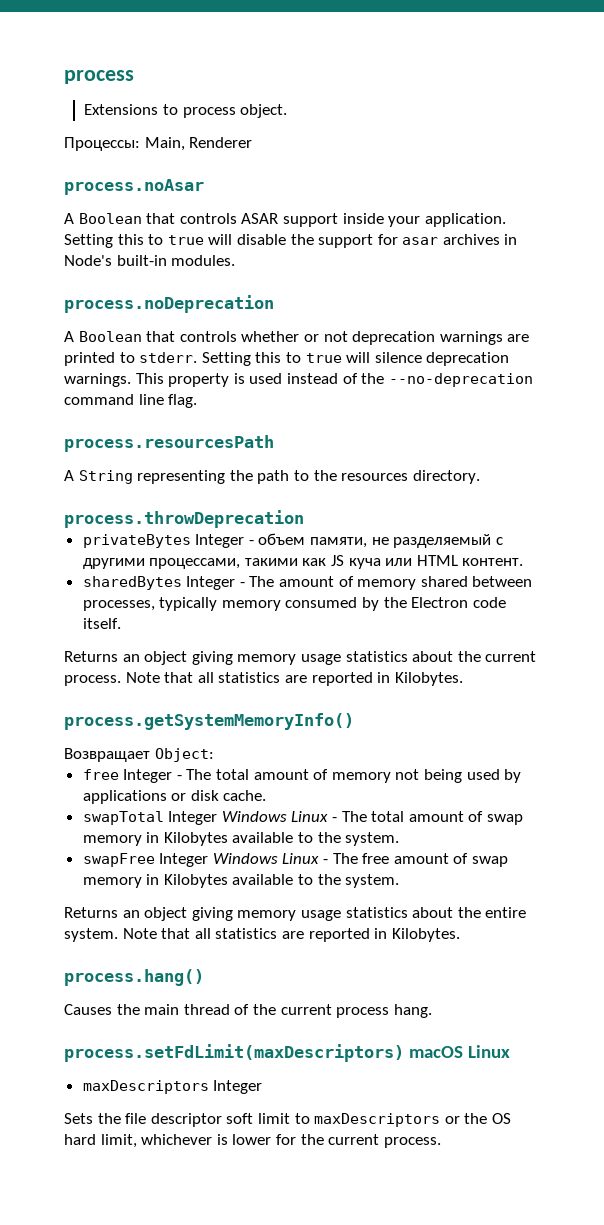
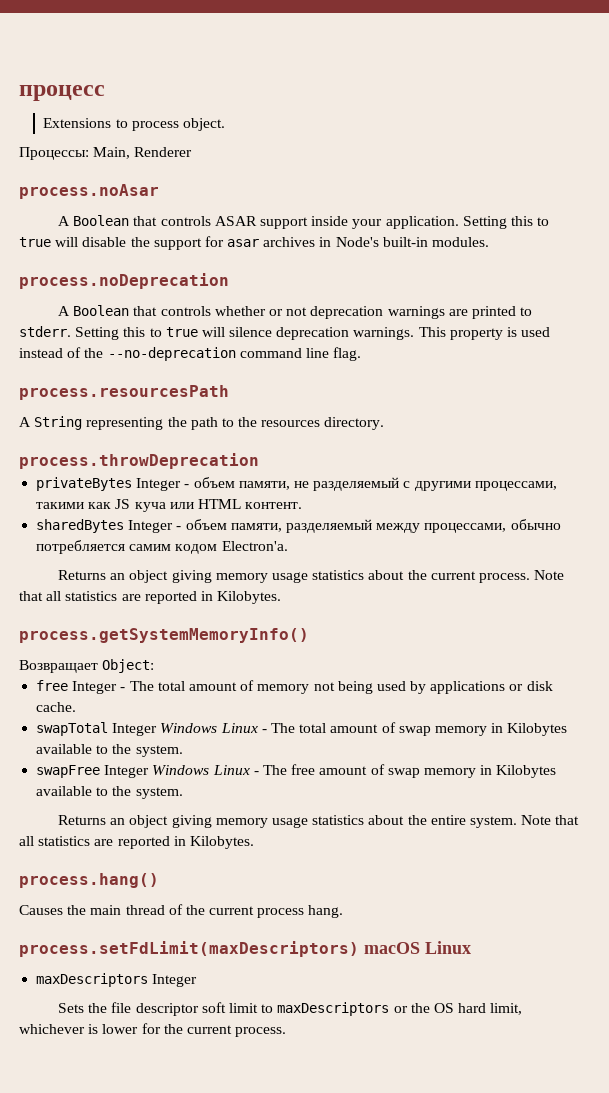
[64,70,134,84] process -> [19,85,105,101] процесс
[249,576,533,590] [82,597,506,611] [82,618,121,629] The amount of memory shared between processes, typically memory consumed by the Electron code itself. -> [185,519,561,533] [36,540,288,554] объем памяти, разделяемый между процессами, обычно потребляется самим кодом Electron'a.

